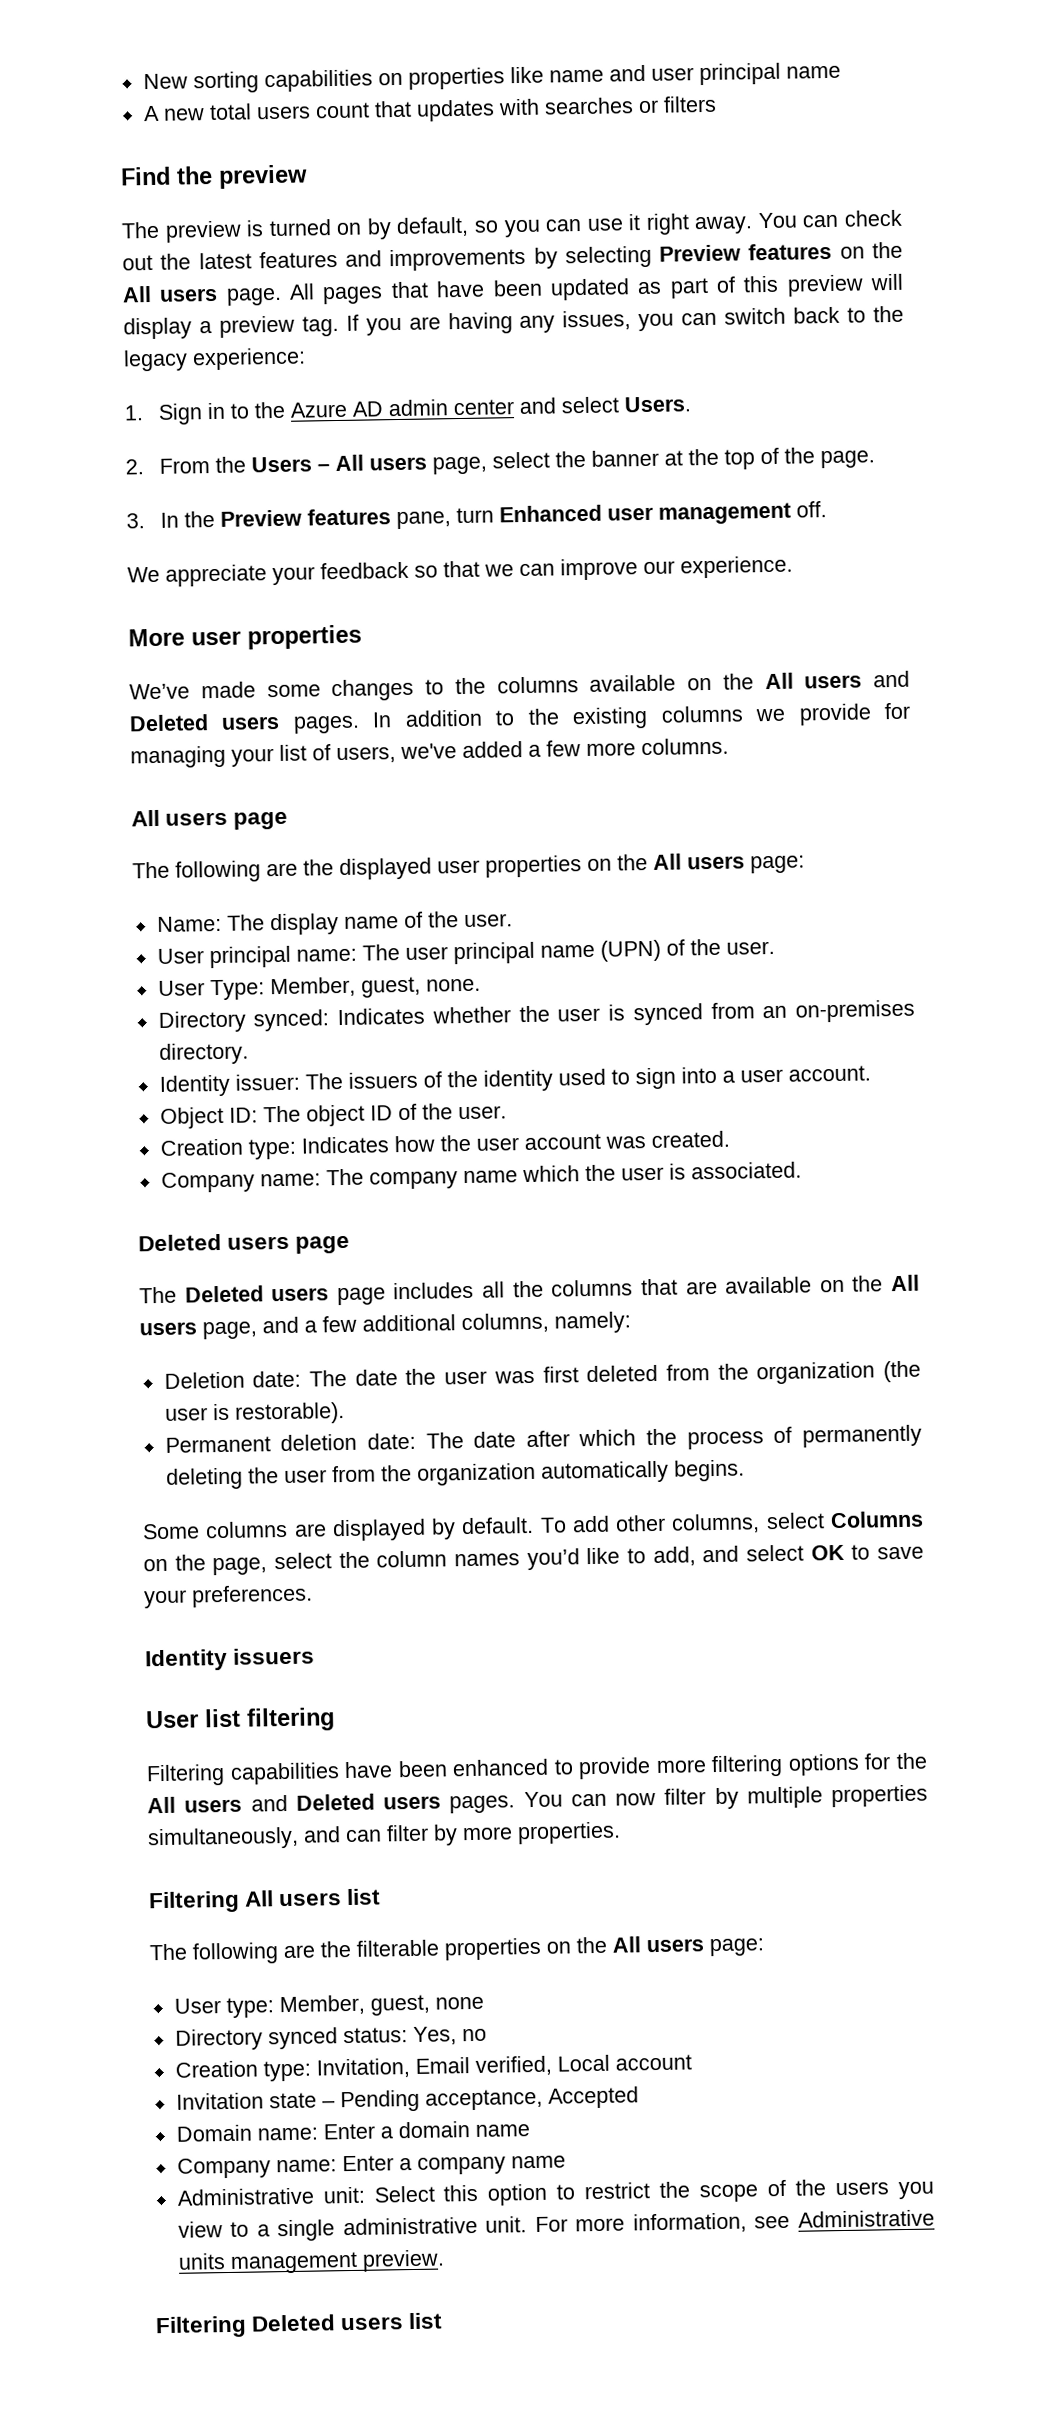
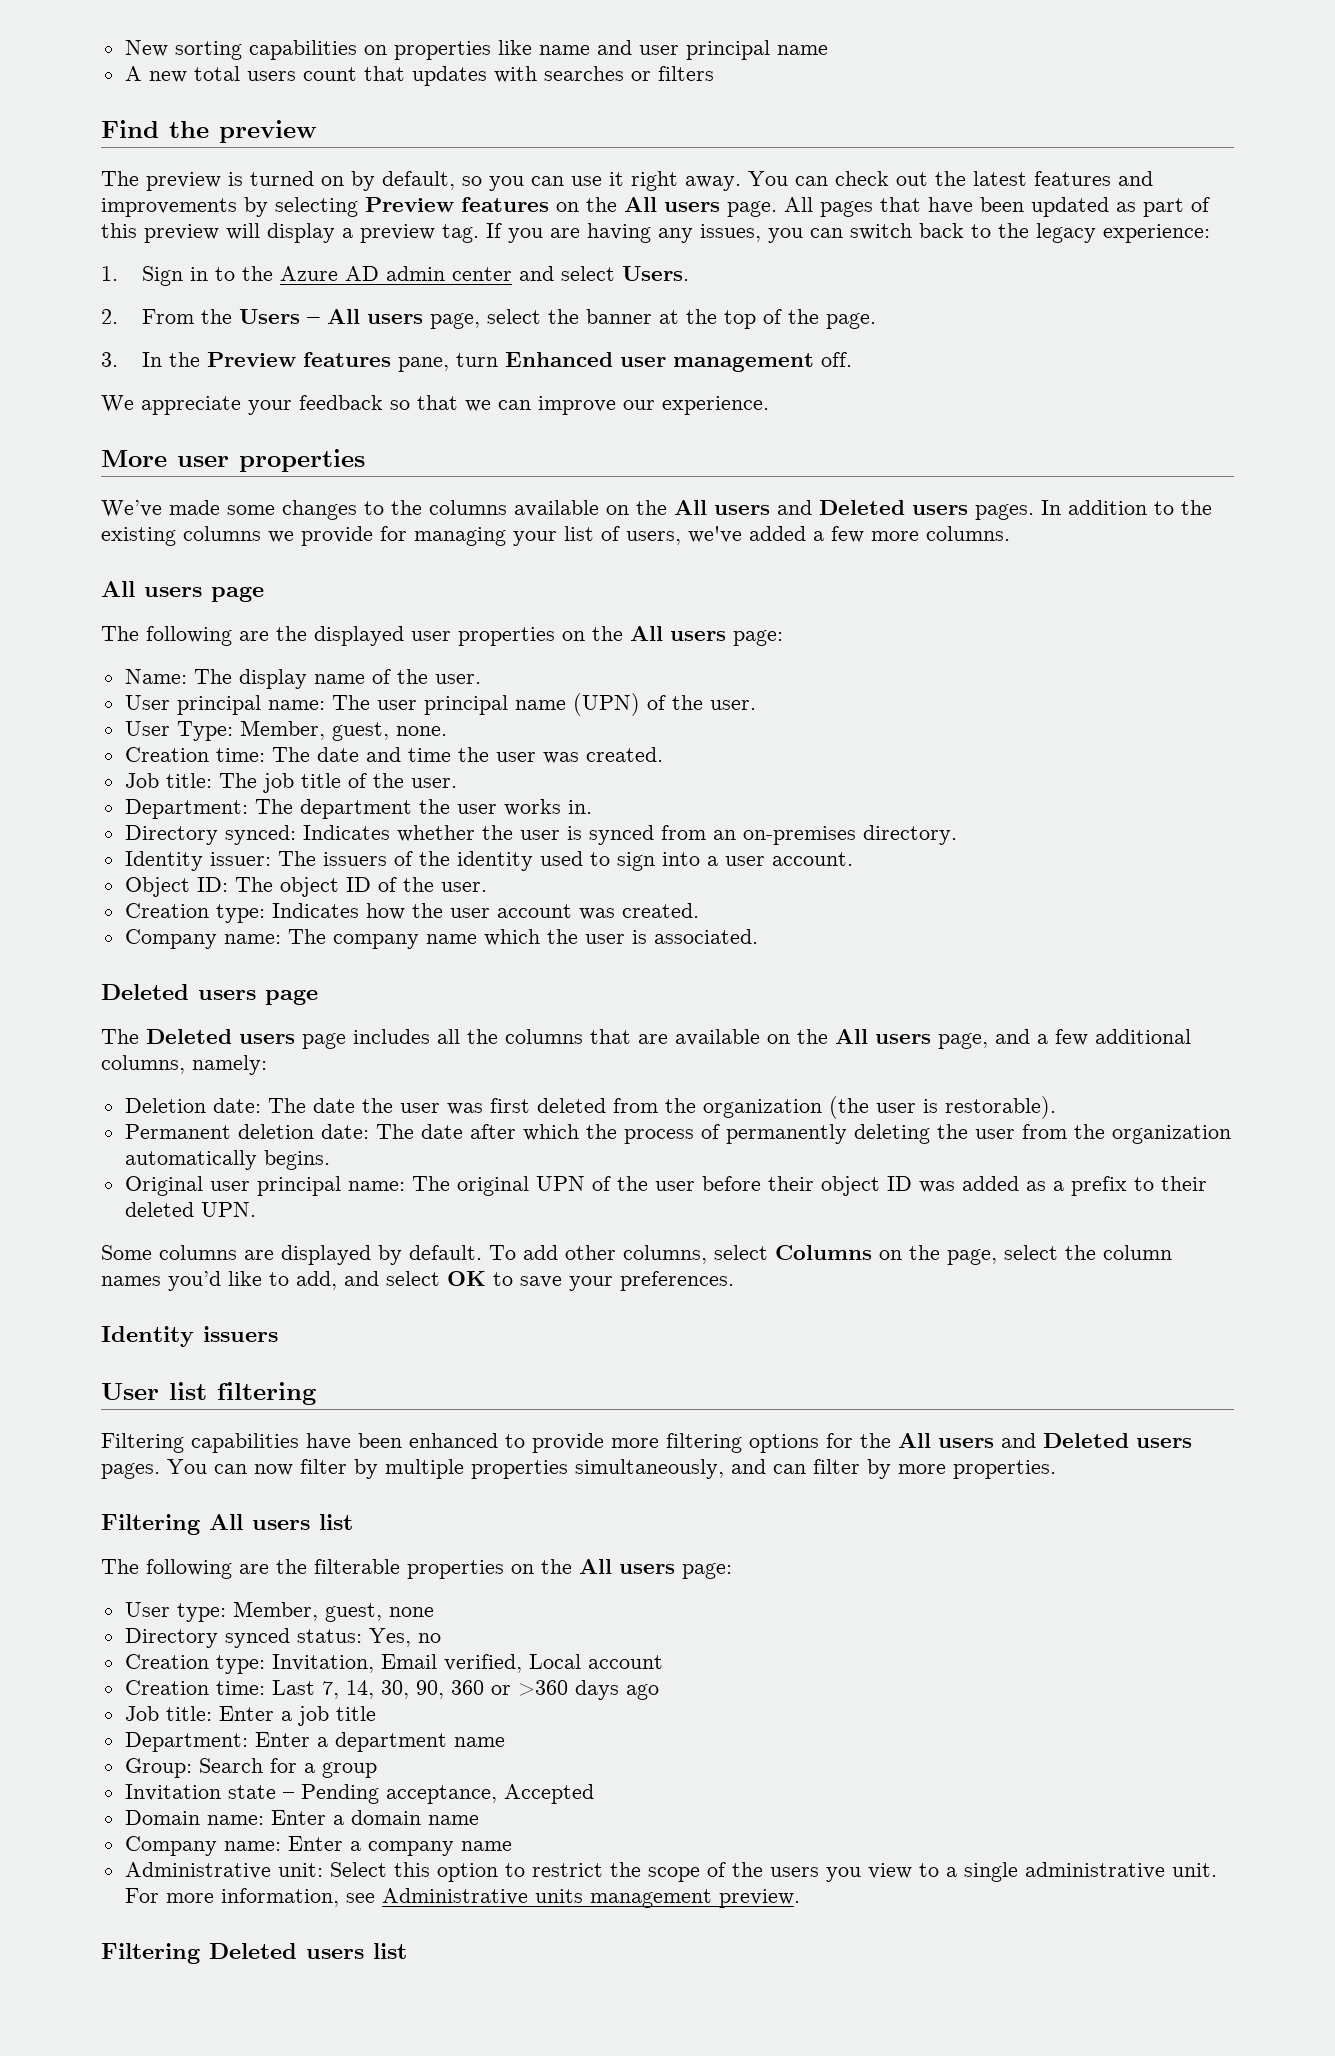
(481, 985) none -> [124,747,663,764] [124,773,457,793] [124,799,592,819] // Creation time: The date and time the user was created. // Job title: The job title of the user. // Department: The department the user works in.
(745, 1470) none -> [124,1176,1207,1196] [124,1202,256,1217] // Original user principal name: The original UPN of the user before their object ID was added as a prefix to their deleted UPN.
(692, 2062) none -> [124,1680,659,1700] [124,1706,376,1726] [124,1732,505,1752] [124,1758,377,1778] // Creation time: Last 7, 14, 30, 90, 360 or >360 days ago // Job title: Enter a job title // Department: Enter a department name // Group: Search for a group

